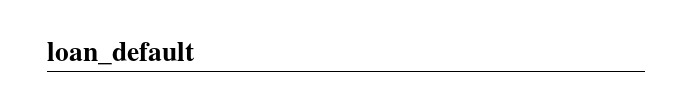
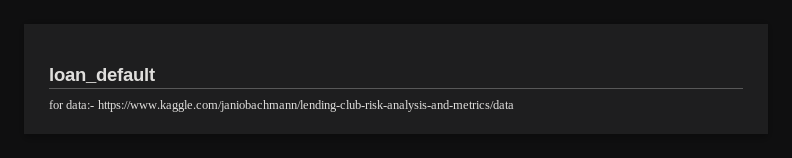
(195, 53) none -> [49,100,514,112] // for data:- https://www.kaggle.com/janiobachmann/lending-club-risk-analysis-and-metrics/data

